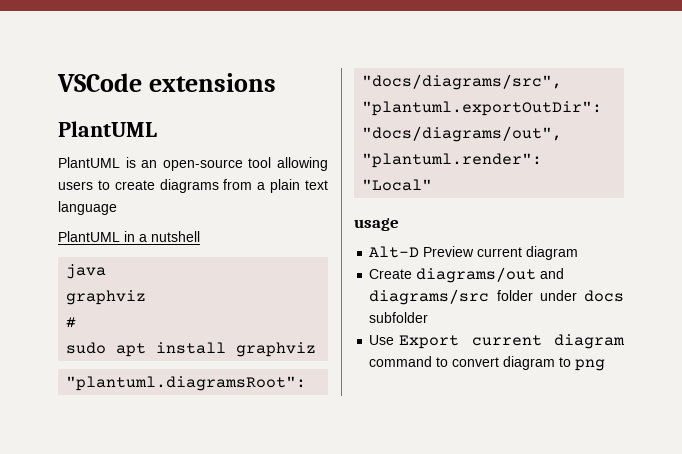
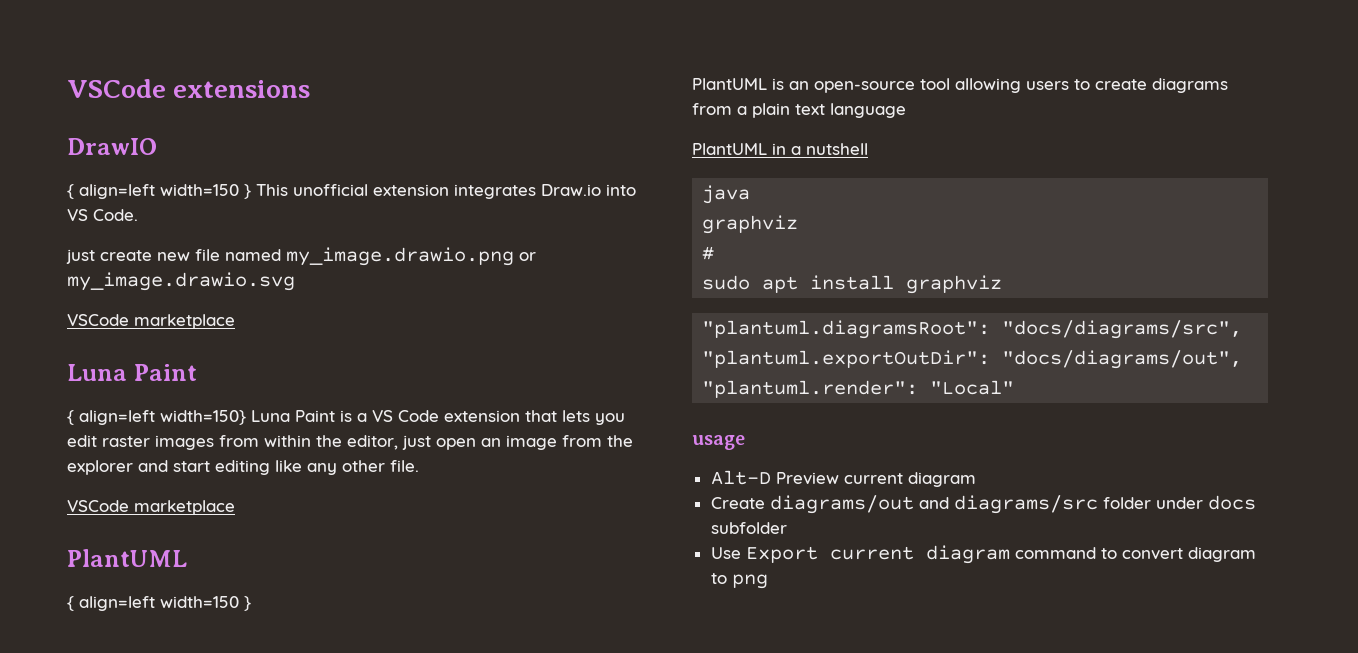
[58,121,157,137] PlantUML -> [67,138,157,155] [67,184,636,199] [67,209,138,221] [66,247,536,266] [67,272,295,291] [67,314,235,329] [67,364,197,381] [67,410,625,425] [67,435,633,450] [67,460,419,475] [67,500,235,515] [67,549,187,567] [67,596,251,611] DrawIO // { align=left width=150 } This unofficial extension integrates Draw.io into VS Code. // just create new file named my_image.drawio.png or my_image.drawio.svg // VSCode marketplace // Luna Paint // { align=left width=150} Luna Paint is a VS Code extension that lets you edit raster images from within the editor, just open an image from the explorer and start editing like any other file. // VSCode marketplace // PlantUML // { align=left width=150 }

